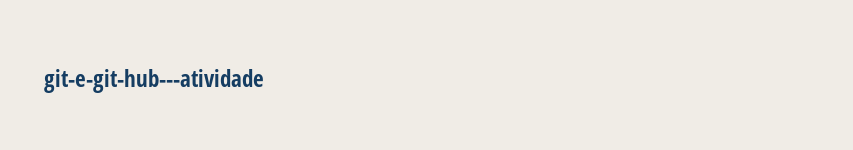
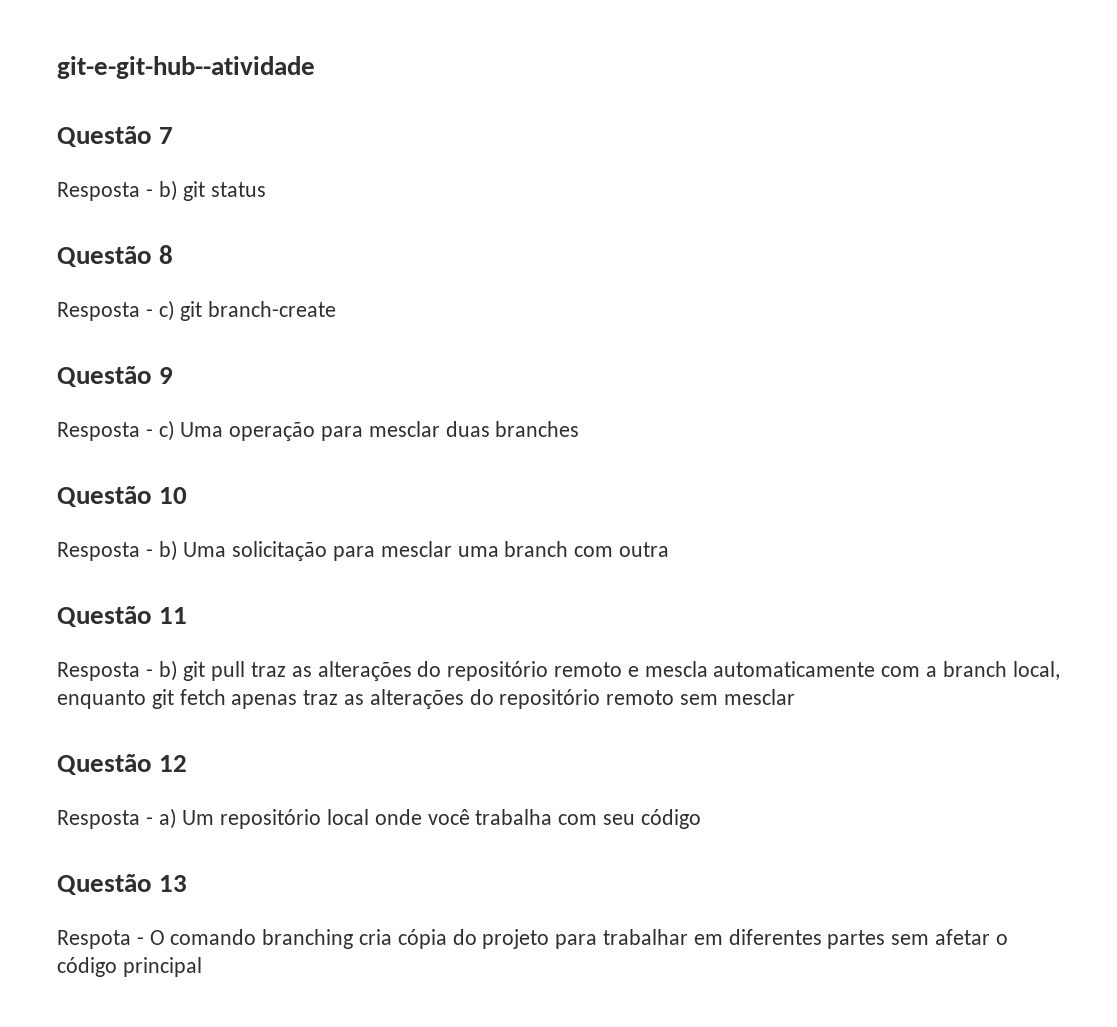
[44,69,264,93] git-e-git-hub---atividade -> [57,56,315,79] [57,126,174,147] [57,180,267,201] [57,245,174,267] [57,300,337,321] [57,366,174,387] [57,420,580,441] [57,486,188,507] [57,540,670,561] [57,606,188,627] [57,660,1060,681] [57,689,795,709] [57,754,188,775] [57,808,701,829] [57,874,188,895] [57,929,1008,949] [57,957,202,977] git-e-git-hub--atividade // Questão 7 // Resposta - b) git status // Questão 8 // Resposta - c) git branch-create // Questão 9 // Resposta - c) Uma operação para mesclar duas branches // Questão 10 // Resposta - b) Uma solicitação para mesclar uma branch com outra // Questão 11 // Resposta - b) git pull traz as alterações do repositório remoto e mescla automaticamente com a branch local, enquanto git fetch apenas traz as alterações do repositório remoto sem mesclar // Questão 12 // Resposta - a) Um repositório local onde você trabalha com seu código // Questão 13 // Respota - O comando branching cria cópia do projeto para trabalhar em diferentes partes sem afetar o código principal

